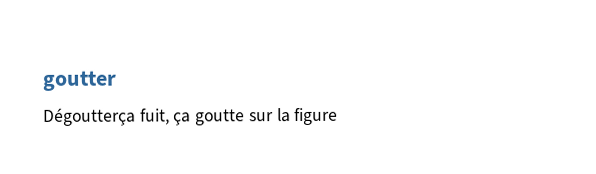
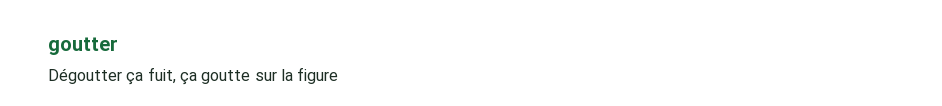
[43,107,136,126] Dégoutterça -> [48,68,144,85] Dégoutter ça

